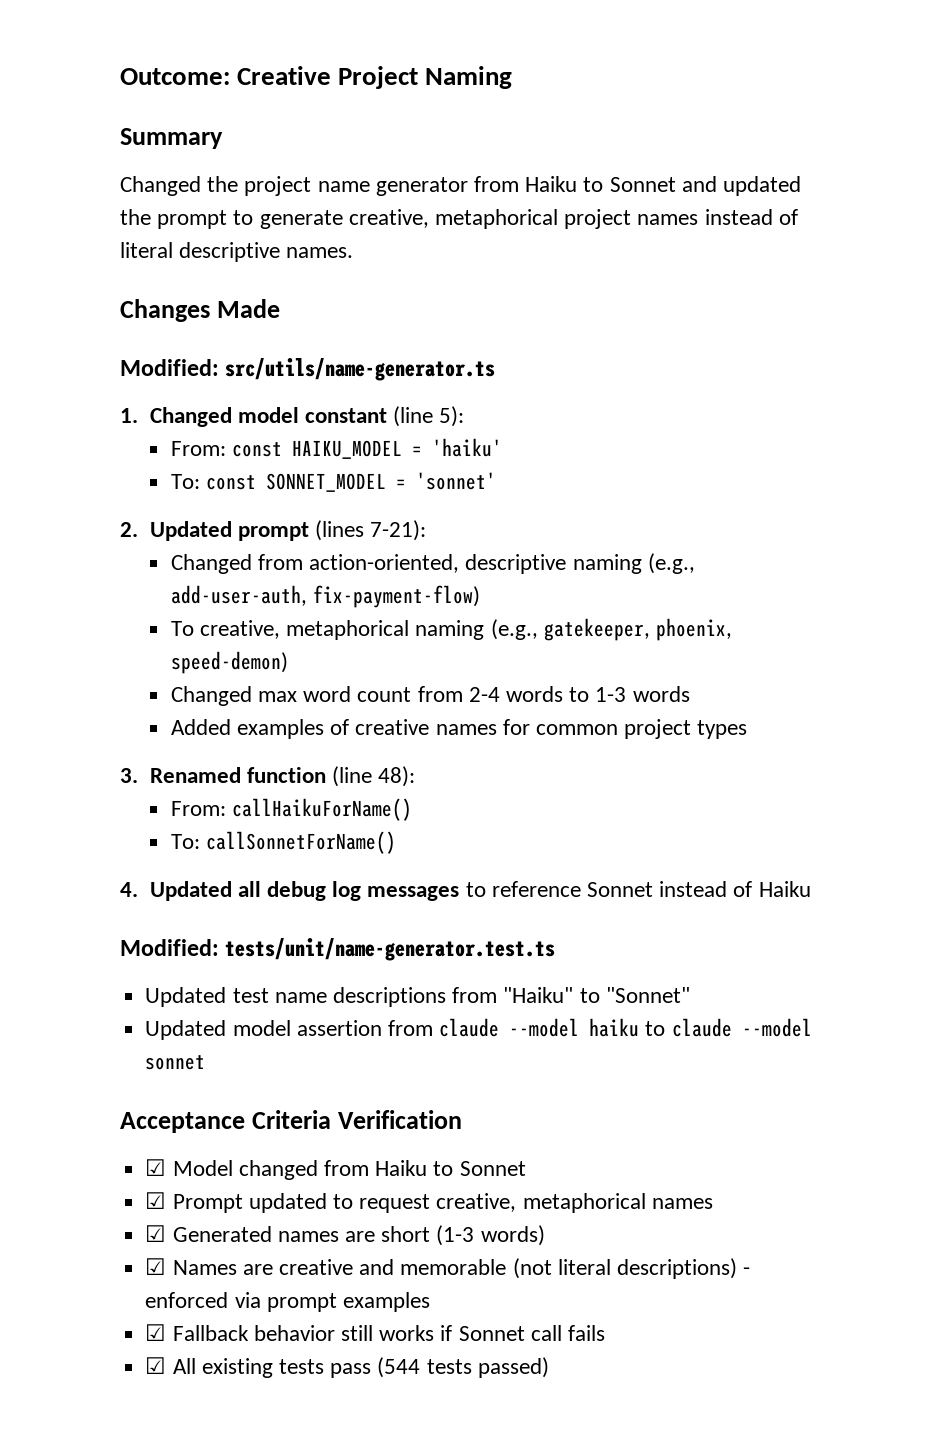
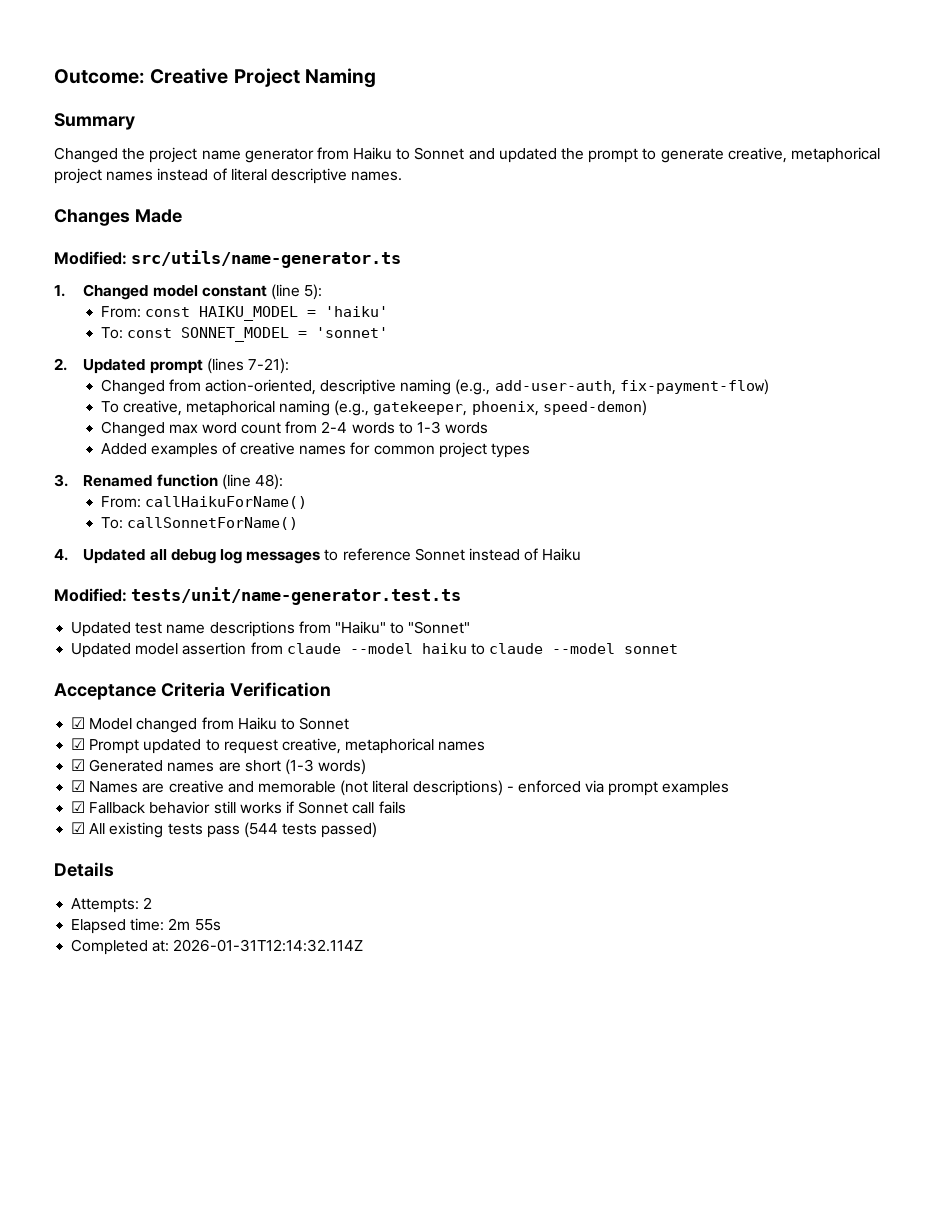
(549, 1367) none -> [54,862,114,877] [71,897,153,913] [71,918,221,934] [71,939,364,955] // Details // Attempts: 2 // Elapsed time: 2m 55s // Completed at: 2026-01-31T12:14:32.114Z

